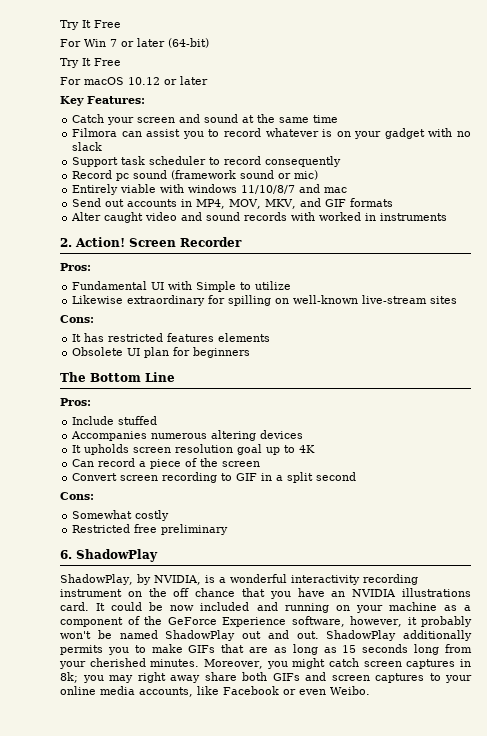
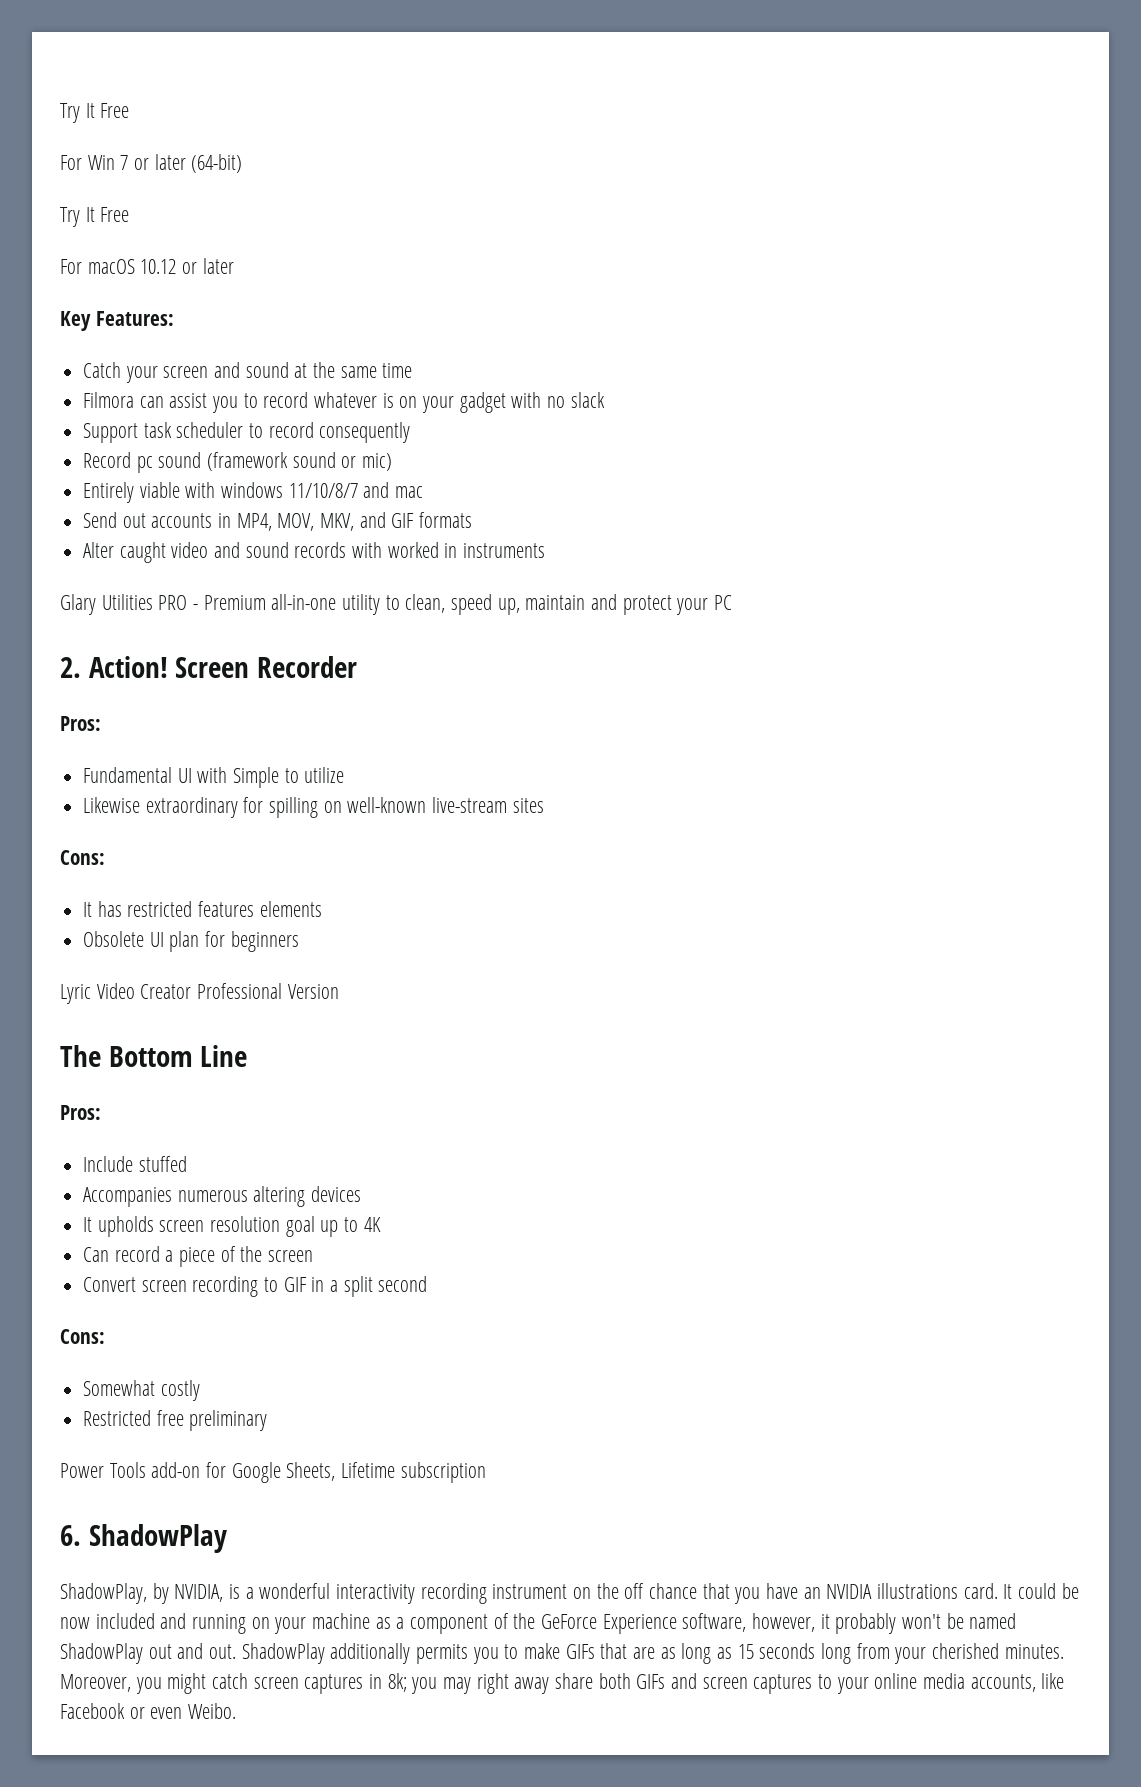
(448, 217) none -> [60,594,733,615] // Glary Utilities PRO - Premium all-in-one utility to clean, speed up, maintain and protect your PC
(251, 352) none -> [60,983,339,1004] // Lyric Video Creator Professional Version
(229, 529) none -> [60,1462,486,1483] // Power Tools add-on for Google Sheets, Lifetime subscription

